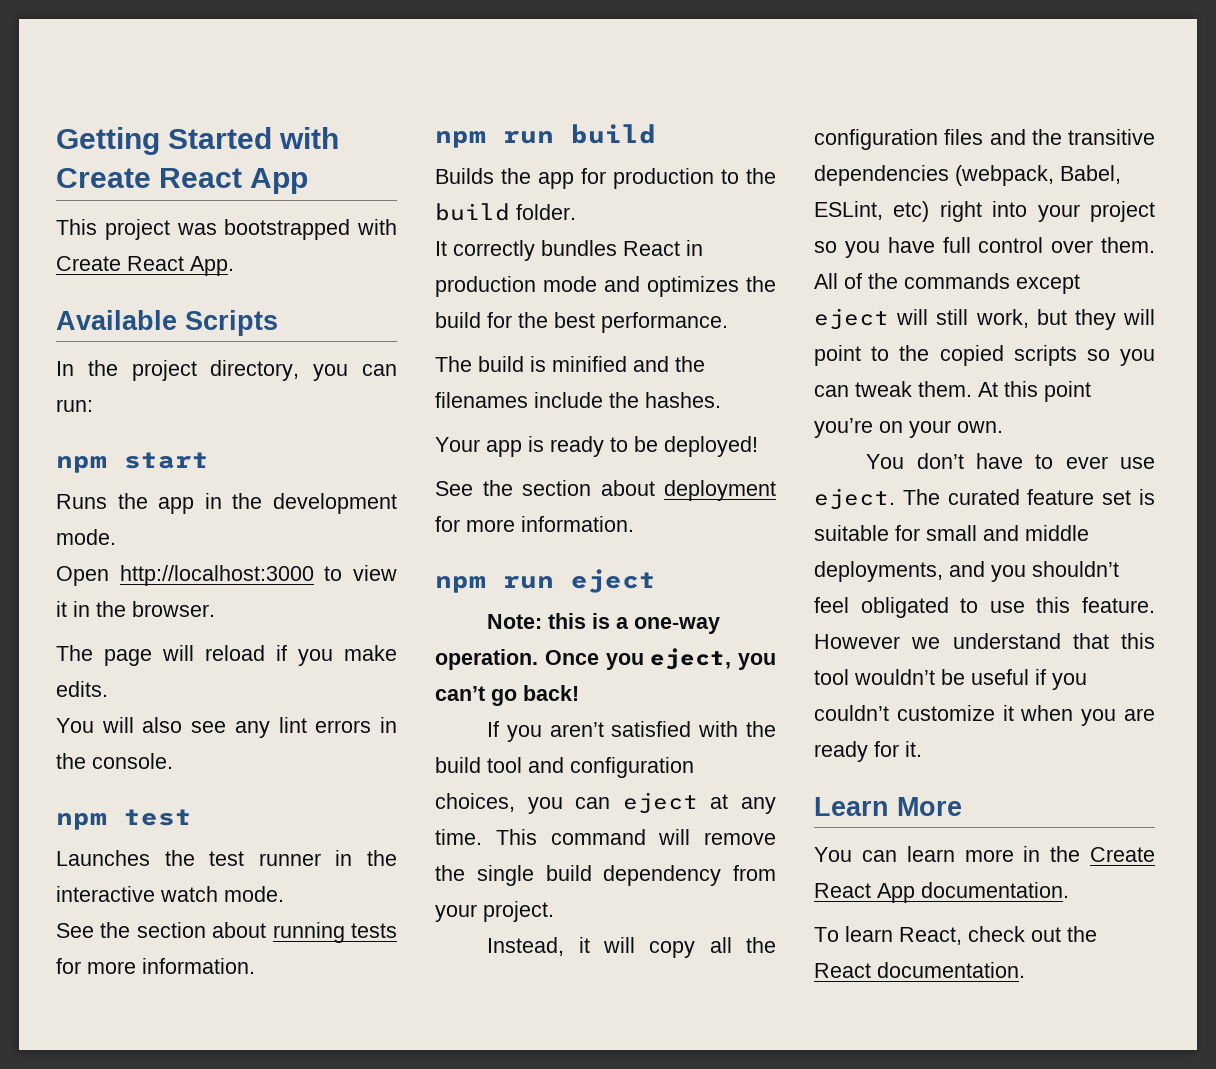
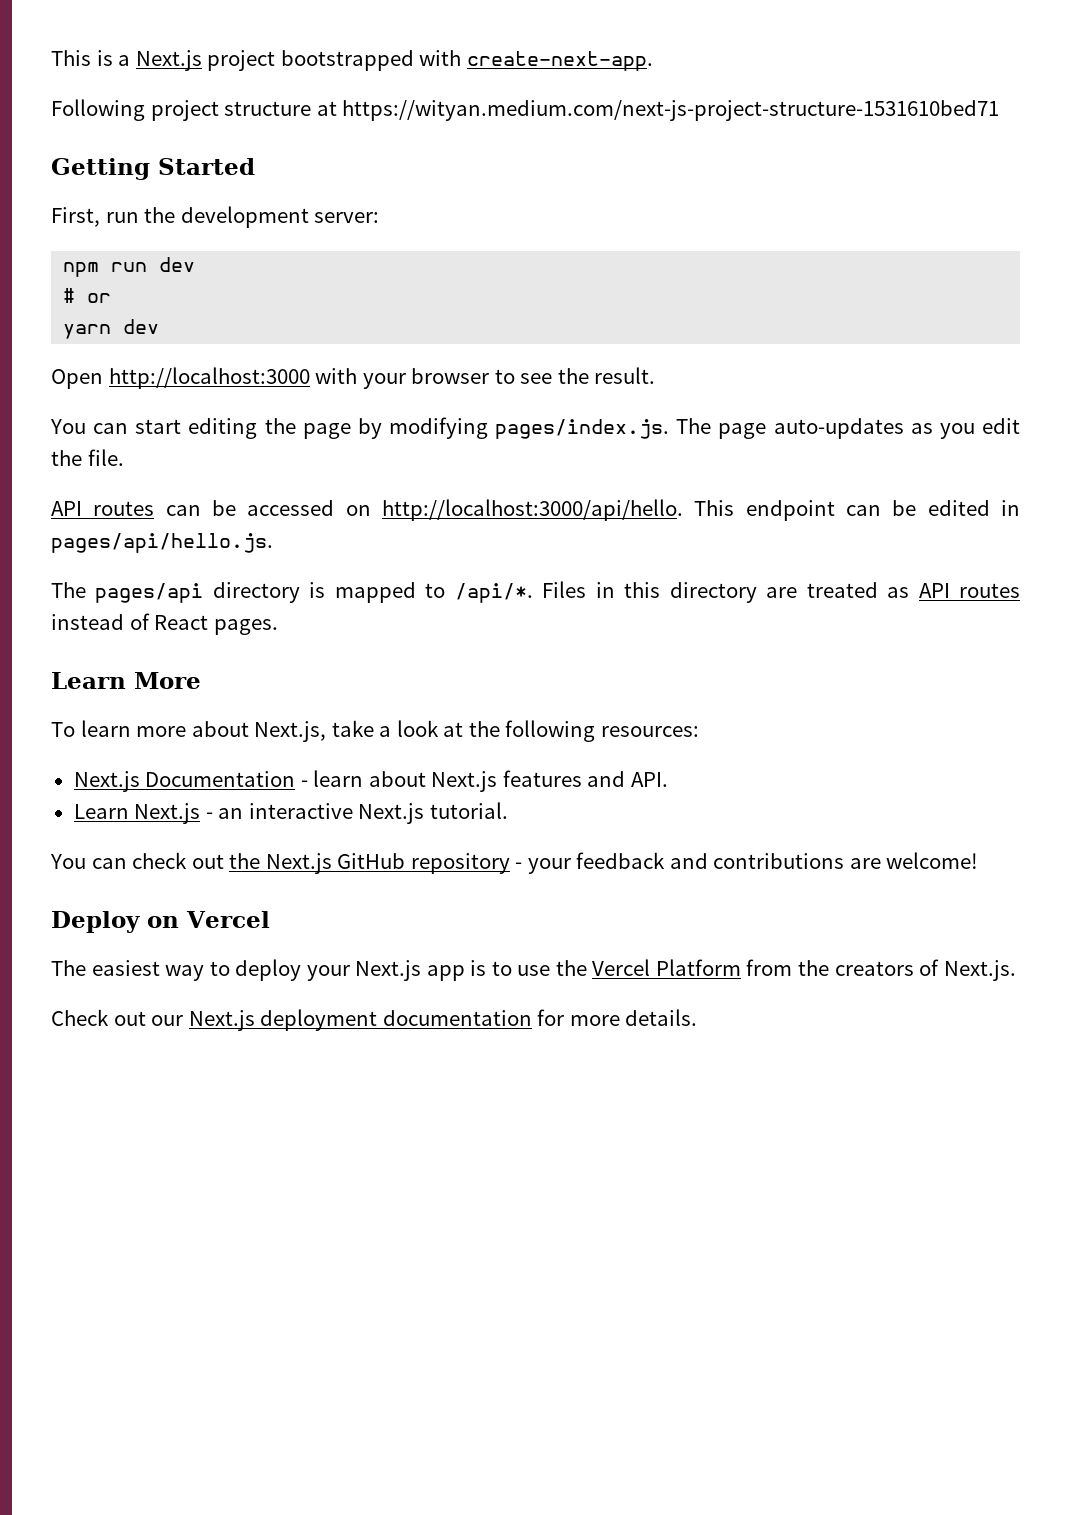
[56,127,340,155] [56,168,309,194] [56,219,397,240] [56,256,234,276] [56,310,278,336] [56,360,397,381] [56,399,93,412] [56,452,209,473] [56,493,397,514] [56,529,116,545] [56,565,398,586] [56,601,215,617] [56,645,397,666] [56,681,108,697] [56,717,398,738] [56,753,173,769] [56,809,192,830] [56,850,397,866] [56,886,284,902] [56,922,397,943] [56,958,255,974] [435,124,656,148] [435,168,776,189] [435,203,576,221] [435,240,703,261] [435,276,776,297] [435,312,728,333] [435,356,705,372] [435,392,721,408] [435,436,758,457] [435,480,776,501] [435,516,634,532] [435,569,656,593] [487,613,721,634] [435,648,776,670] [435,685,579,706] [487,721,776,742] [435,757,694,778] [435,792,776,814] [435,829,776,845] [435,865,776,886] [435,901,554,922] [487,937,776,958] [814,129,1155,150] [814,165,1121,186] [814,201,1155,222] [814,237,1155,258] [814,273,1080,294] [814,308,1155,330] [814,345,1155,366] [814,381,1091,402] [814,418,1003,438] [866,453,1155,469] [814,488,1155,510] [814,525,1089,541] [814,561,1119,582] [814,597,1155,618] [814,633,1155,649] [814,669,1087,690] [814,705,1155,726] [814,741,922,762] [814,797,962,816] [814,846,1155,862] [814,882,1069,903] [814,926,1097,945] [814,962,1025,978] Getting Started with Create React App // This project was bootstrapped with Create React App. // Available Scripts // In the project directory, you can run: // npm start // Runs the app in the development mode. // Open http://localhost:3000 to view it in the browser. // The page will reload if you make edits. // You will also see any lint errors in the console. // npm test // Launches the test runner in the interactive watch mode. // See the section about running tests for more information. // npm run build // Builds the app for production to the build folder. // It correctly bundles React in production mode and optimizes the build for the best performance. // The build is minified and the filenames include the hashes. // Your app is ready to be deployed! // See the section about deployment for more information. // npm run eject // Note: this is a one-way operation. Once you eject, you can’t go back! // If you aren’t satisfied with the build tool and configuration choices, you can eject at any time. This command will remove the single build dependency from your project. // Instead, it will copy all the configuration files and the transitive dependencies (webpack, Babel, ESLint, etc) right into your project so you have full control over them. All of the commands except eject will still work, but they will point to the copied scripts so you can tweak them. At this point you’re on your own. // You don’t have to ever use eject. The curated feature set is suitable for small and middle deployments, and you shouldn’t feel obligated to use this feature. However we understand that this tool wouldn’t be useful if you couldn’t customize it when you are ready for it. // Learn More // You can learn more in the Create React App documentation. // To learn React, check out the React documentation. -> [51,50,653,71] [51,99,1000,121] [51,158,255,180] [51,206,380,228] [63,257,196,277] [63,288,112,303] [63,319,160,339] [51,367,656,389] [50,417,1020,439] [51,449,124,466] [51,499,1021,521] [51,533,273,553] [51,581,1021,603] [51,613,278,635] [51,672,201,689] [51,720,699,742] [73,770,668,792] [73,802,508,824] [50,852,979,874] [51,911,270,933] [51,959,1016,981] [51,1009,698,1031] This is a Next.js project bootstrapped with create-next-app. // Following project structure at https://wityan.medium.com/next-js-project-structure-1531610bed71 // Getting Started // First, run the development server: // npm run dev // # or // yarn dev // Open http://localhost:3000 with your browser to see the result. // You can start editing the page by modifying pages/index.js. The page auto-updates as you edit the file. // API routes can be accessed on http://localhost:3000/api/hello. This endpoint can be edited in pages/api/hello.js. // The pages/api directory is mapped to /api/*. Files in this directory are treated as API routes instead of React pages. // Learn More // To learn more about Next.js, take a look at the following resources: // Next.js Documentation - learn about Next.js features and API. // Learn Next.js - an interactive Next.js tutorial. // You can check out the Next.js GitHub repository - your feedback and contributions are welcome! // Deploy on Vercel // The easiest way to deploy your Next.js app is to use the Vercel Platform from the creators of Next.js. // Check out our Next.js deployment documentation for more details.

